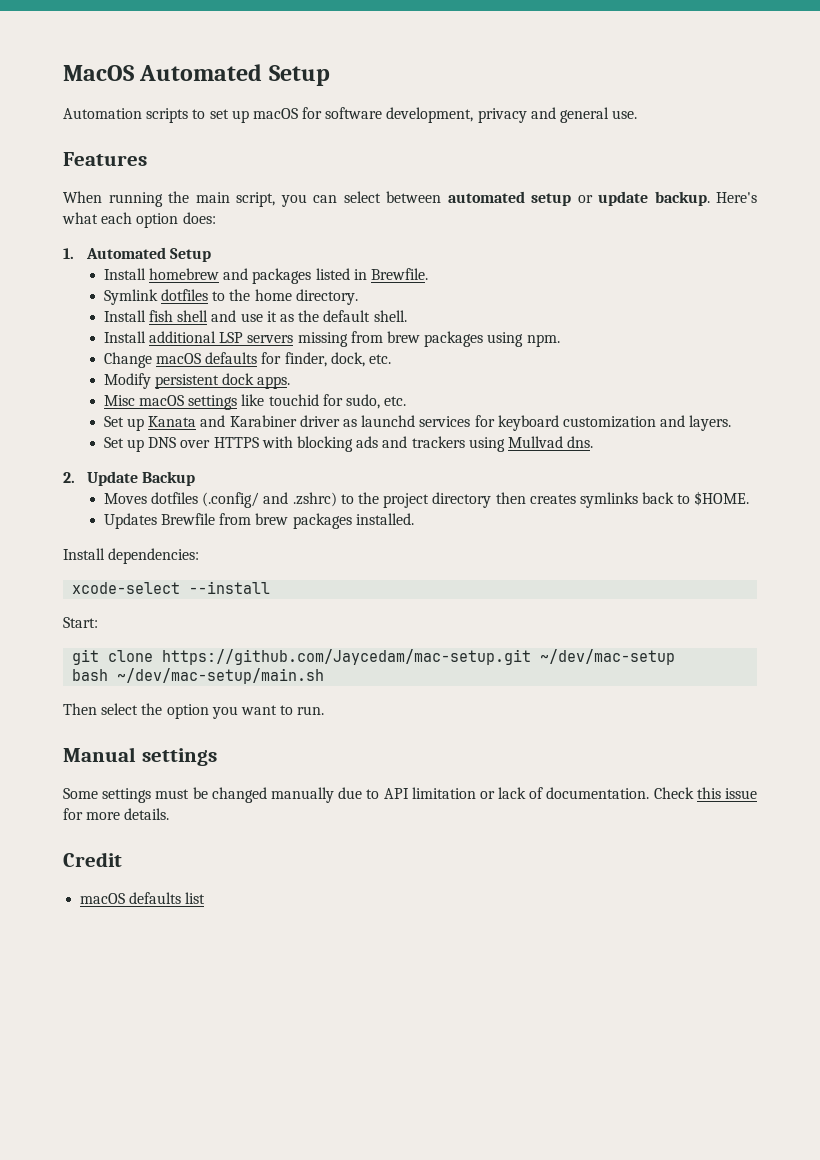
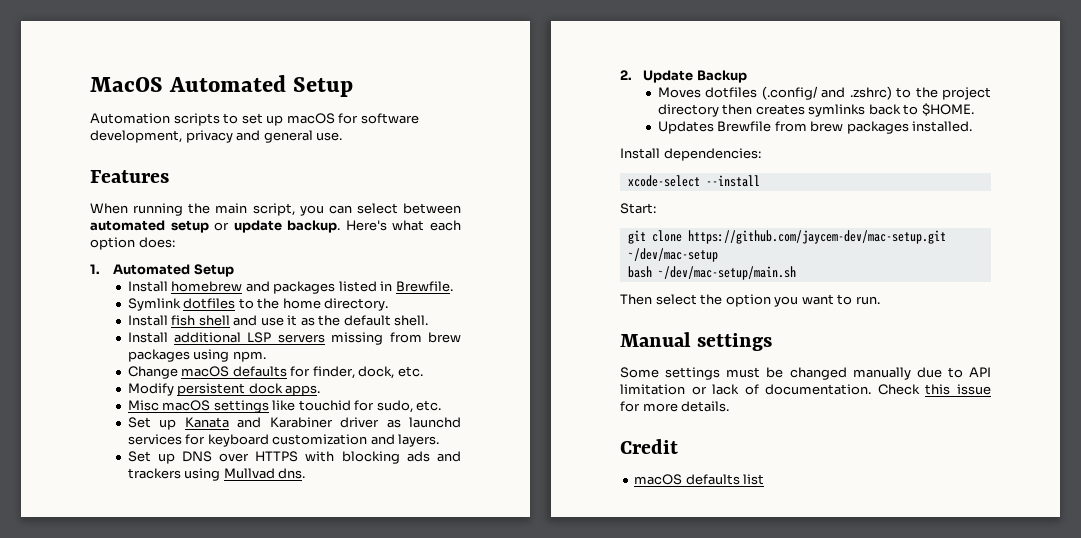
[162,649,532,665] https://github.com/Jaycedam/mac-setup.git -> [687,230,946,244] https://github.com/jaycem-dev/mac-setup.git

